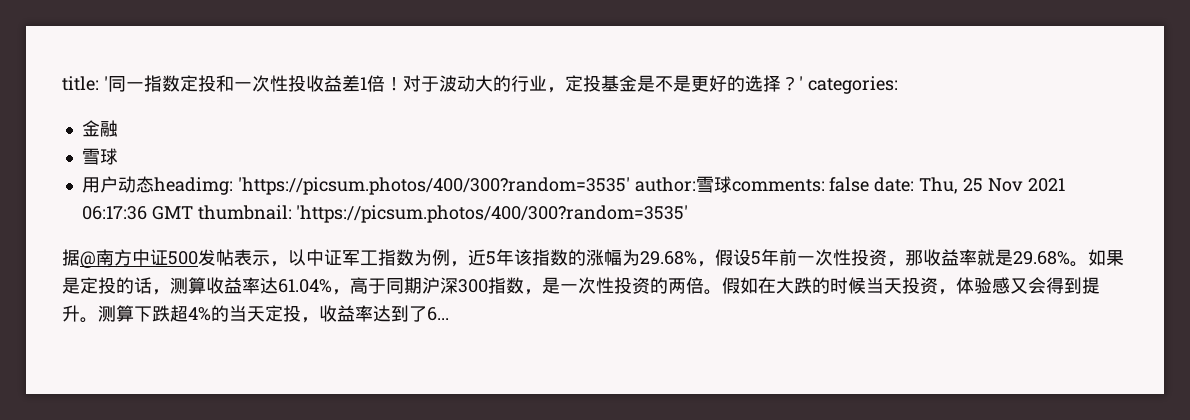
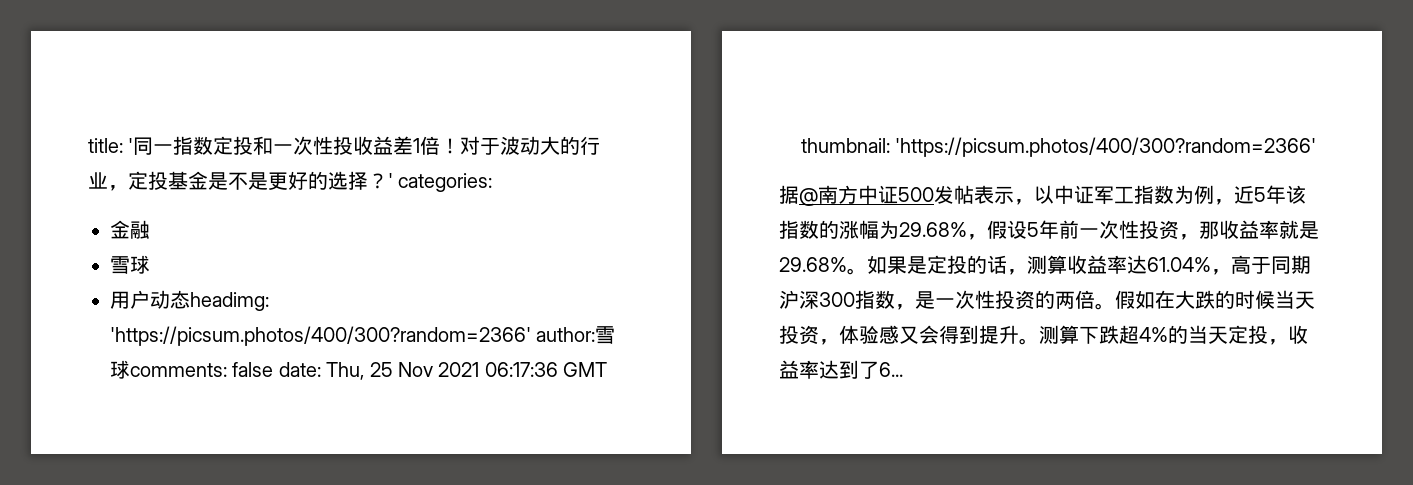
[237,177,630,195] 'https://picsum.photos/400/300?random=3535' -> [110,326,531,346] 'https://picsum.photos/400/300?random=2366'
[296,205,689,223] 'https://picsum.photos/400/300?random=3535' -> [895,137,1317,157] 'https://picsum.photos/400/300?random=2366'

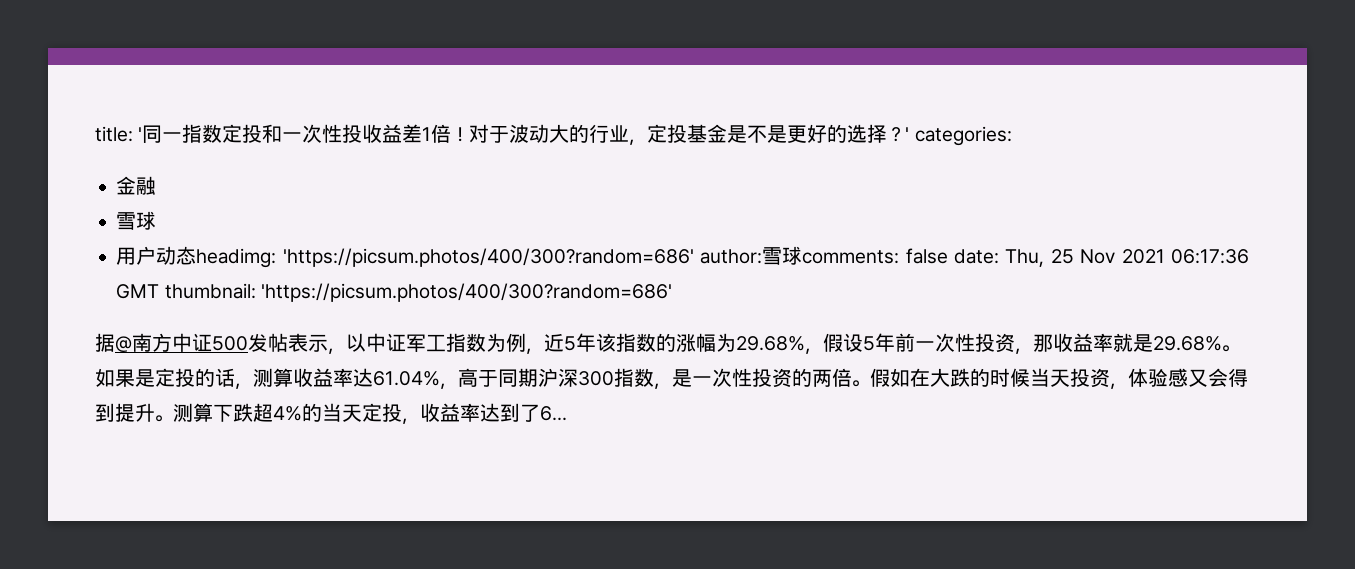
[110,326,531,346] 'https://picsum.photos/400/300?random=2366' -> [282,248,694,267] 'https://picsum.photos/400/300?random=686'
[895,137,1317,157] 'https://picsum.photos/400/300?random=2366' -> [260,283,672,302] 'https://picsum.photos/400/300?random=686'

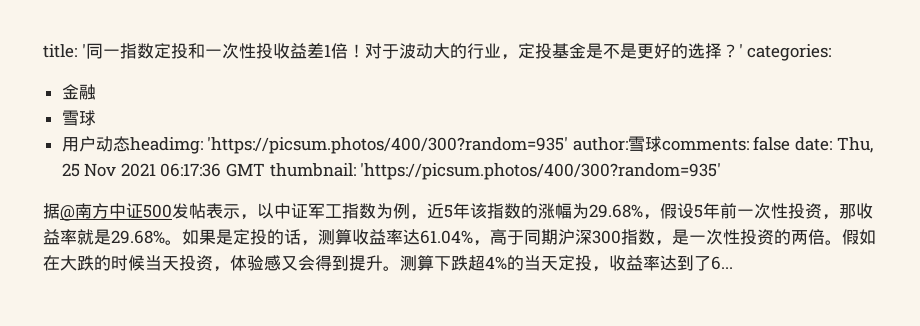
[282,248,694,267] 'https://picsum.photos/400/300?random=686' -> [207,137,569,154] 'https://picsum.photos/400/300?random=935'
[260,283,672,302] 'https://picsum.photos/400/300?random=686' -> [360,163,722,180] 'https://picsum.photos/400/300?random=935'

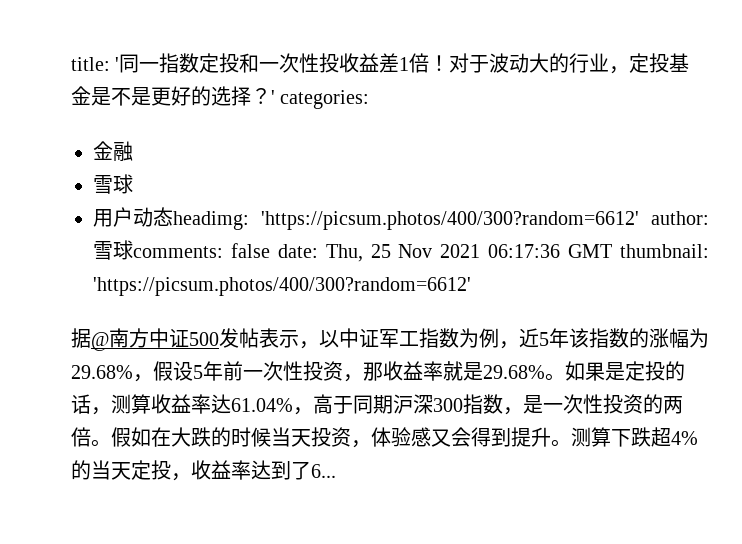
[207,137,569,154] 'https://picsum.photos/400/300?random=935' -> [261,211,639,230] 'https://picsum.photos/400/300?random=6612'
[360,163,722,180] 'https://picsum.photos/400/300?random=935' -> [93,277,471,296] 'https://picsum.photos/400/300?random=6612'

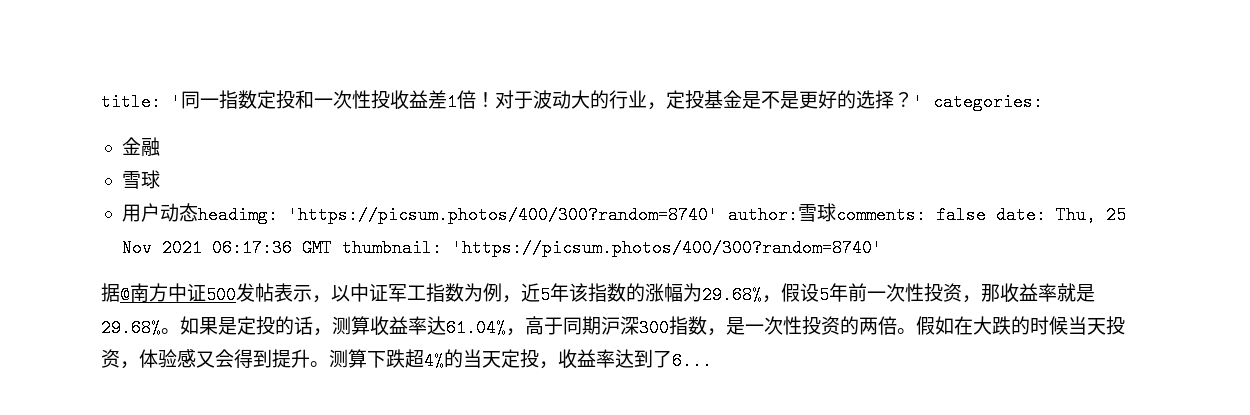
[261,211,639,230] 'https://picsum.photos/400/300?random=6612' -> [287,206,718,224] 'https://picsum.photos/400/300?random=8740'
[93,277,471,296] 'https://picsum.photos/400/300?random=6612' -> [451,239,882,257] 'https://picsum.photos/400/300?random=8740'

